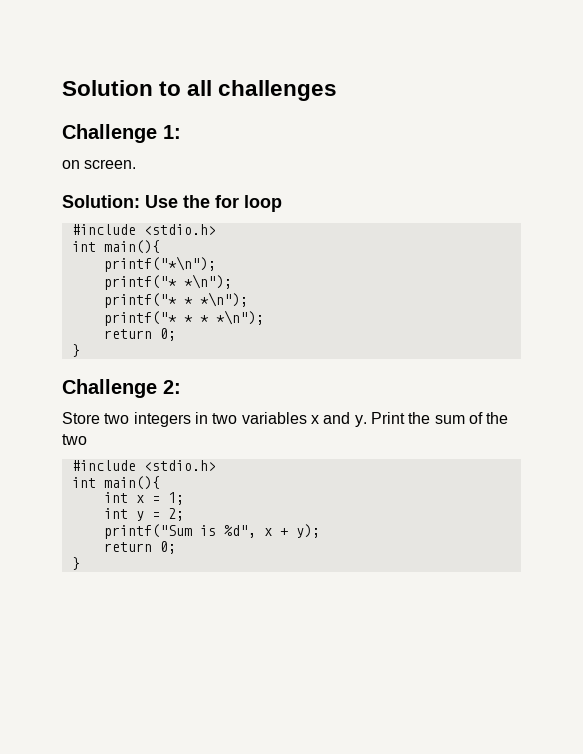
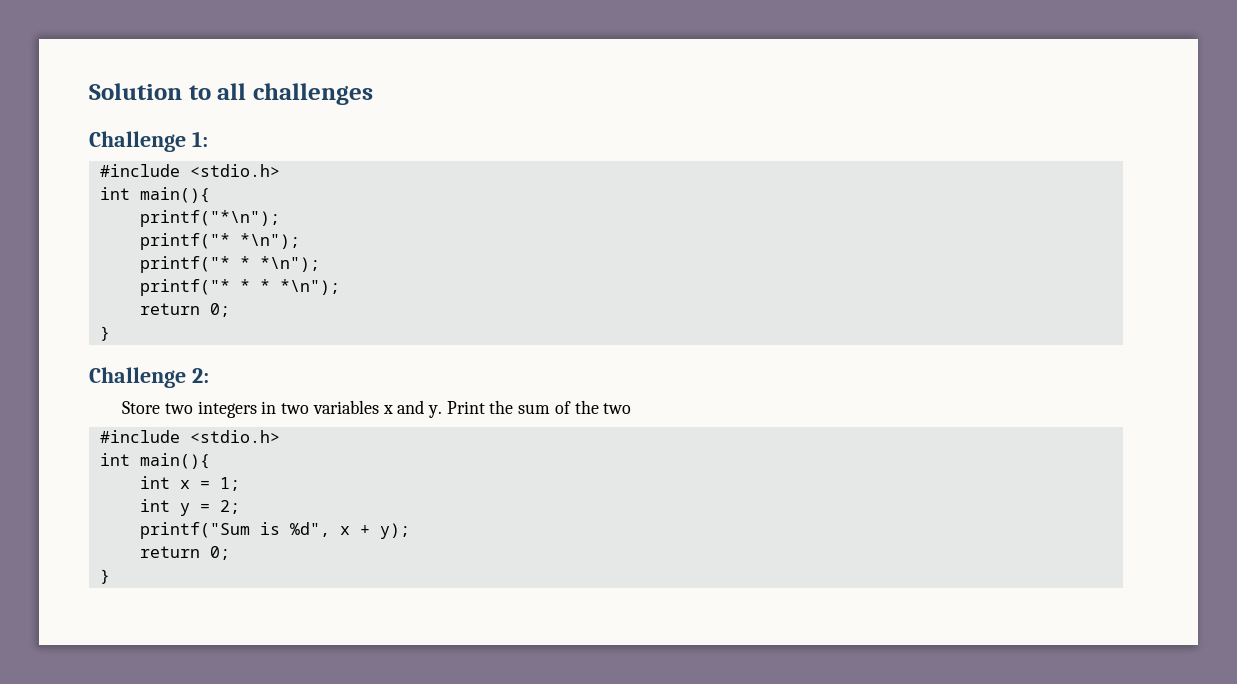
[62,159,137,169] [62,195,282,212] // on screen. // Solution: Use the for loop -> (208, 139) none

